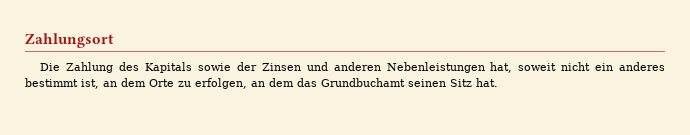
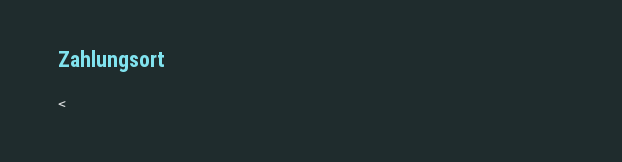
[40,62,665,73] [25,78,498,89] Die Zahlung des Kapitals sowie der Zinsen und anderen Nebenleistungen hat, soweit nicht ein anderes bestimmt ist, an dem Orte zu erfolgen, an dem das Grundbuchamt seinen Sitz hat. -> [58,101,66,109] <

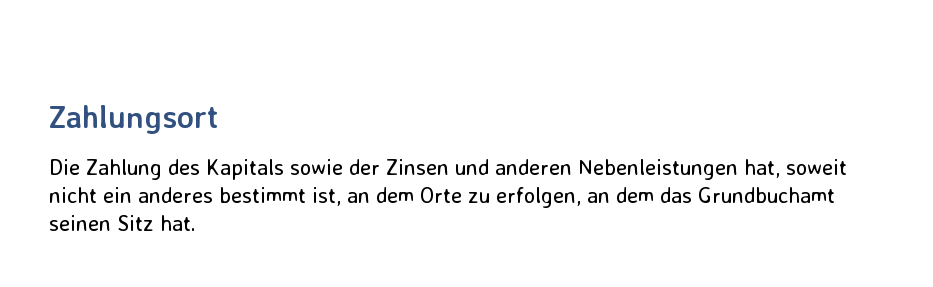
[58,101,66,109] < -> [49,159,847,180] [49,187,835,208] [49,215,196,231] Die Zahlung des Kapitals sowie der Zinsen und anderen Nebenleistungen hat, soweit nicht ein anderes bestimmt ist, an dem Orte zu erfolgen, an dem das Grundbuchamt seinen Sitz hat.

